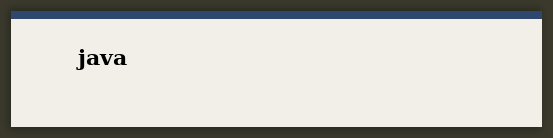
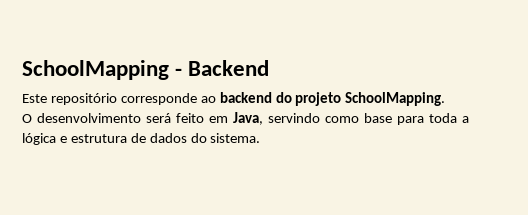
[76,49,127,70] java -> [22,60,270,80] [22,92,446,106] [22,112,469,125] [22,133,261,145] SchoolMapping - Backend // Este repositório corresponde ao backend do projeto SchoolMapping. // O desenvolvimento será feito em Java, servindo como base para toda a lógica e estrutura de dados do sistema.

